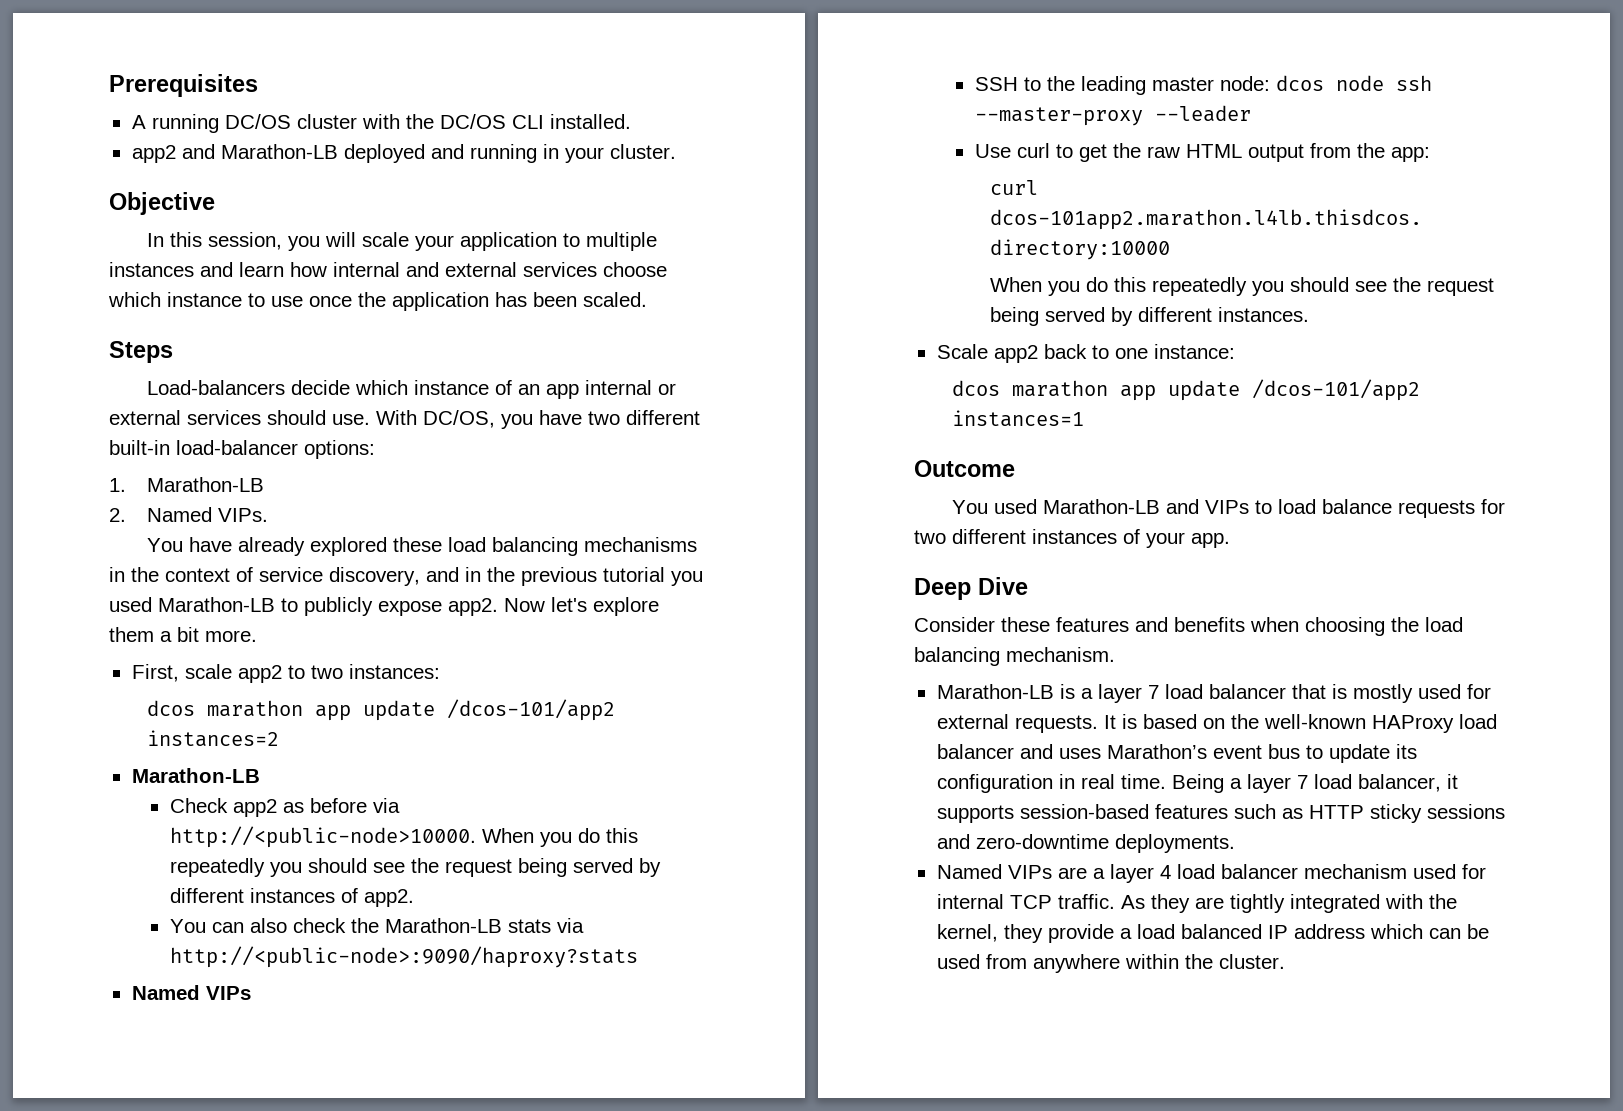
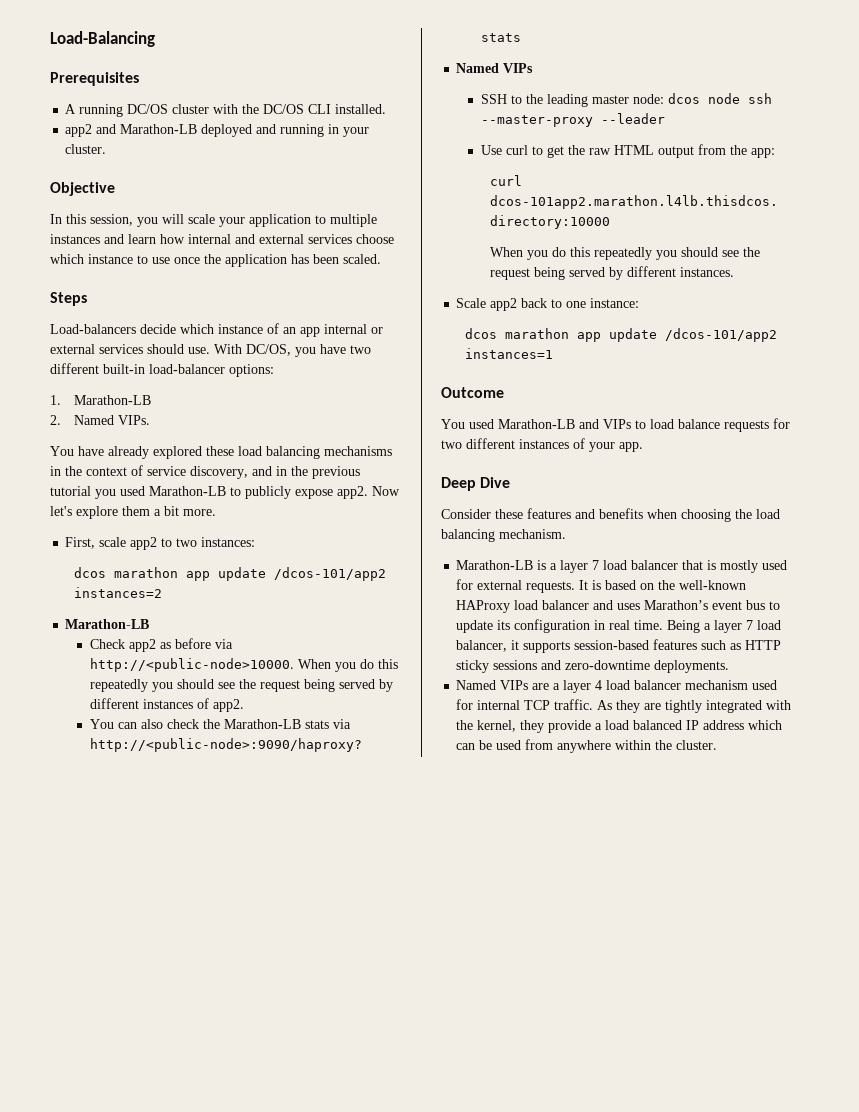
(109, 85) none -> [50,31,155,47] Load-Balancing //

